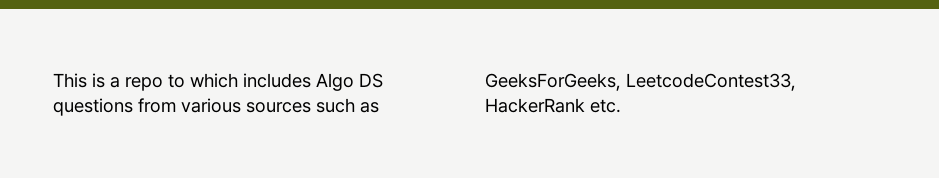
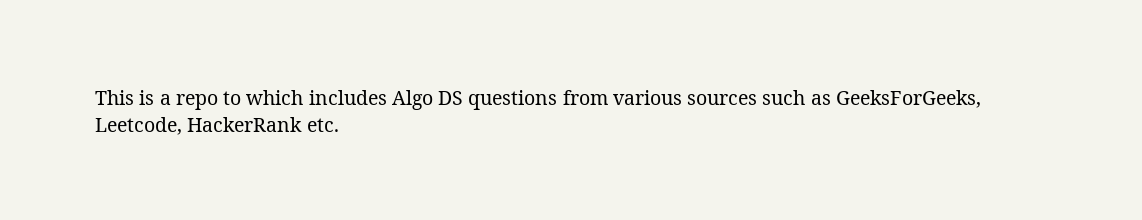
[626,73,796,91] LeetcodeContest33, -> [95,117,182,135] Leetcode,

